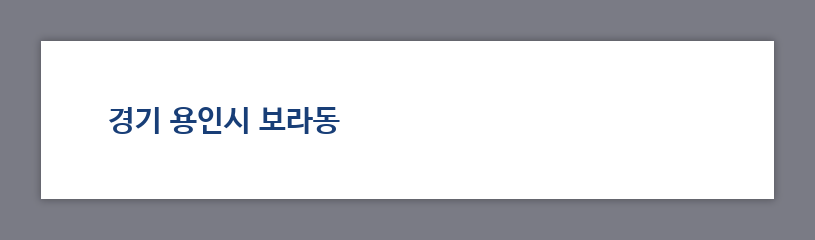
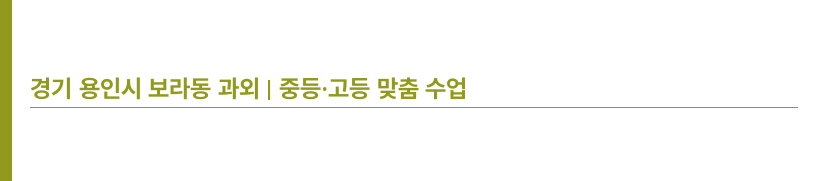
(341, 120) none -> [217,77,468,100] 과외 | 중등·고등 맞춤 수업

